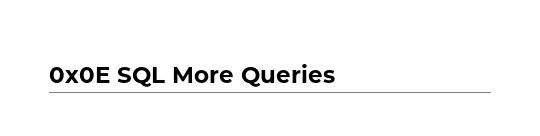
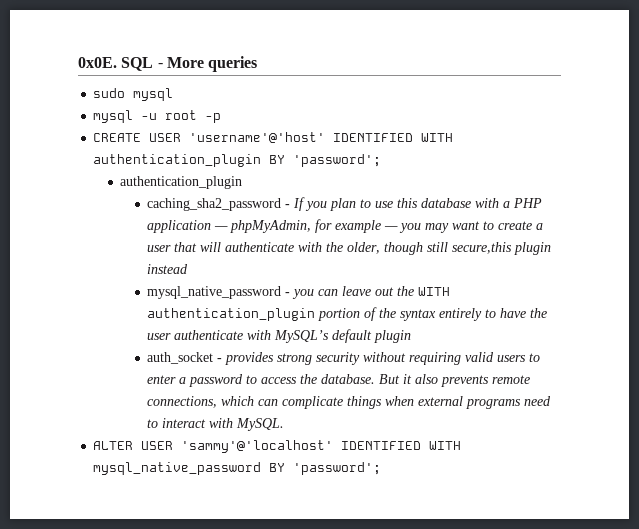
[49,64,335,87] 0x0E SQL More Queries -> [78,56,258,72] [93,88,174,101] [93,110,222,123] [93,132,454,143] [93,154,382,167] [120,176,243,189] [147,197,543,211] [147,219,544,233] [147,242,552,255] [147,264,189,274] [147,286,451,299] [147,307,548,321] [147,329,412,343] [147,352,541,365] [147,374,531,387] [147,396,552,409] [147,418,285,431] [93,440,462,453] [93,462,382,475] 0x0E. SQL - More queries // sudo mysql // mysql -u root -p // CREATE USER 'username'@'host' IDENTIFIED WITH authentication_plugin BY 'password'; // authentication_plugin // caching_sha2_password - If you plan to use this database with a PHP application — phpMyAdmin, for example — you may want to create a user that will authenticate with the older, though still secure,this plugin instead // mysql_native_password - you can leave out the WITH authentication_plugin portion of the syntax entirely to have the user authenticate with MySQL’s default plugin // auth_socket - provides strong security without requiring valid users to enter a password to access the database. But it also prevents remote connections, which can complicate things when external programs need to interact with MySQL. // ALTER USER 'sammy'@'localhost' IDENTIFIED WITH mysql_native_password BY 'password';

